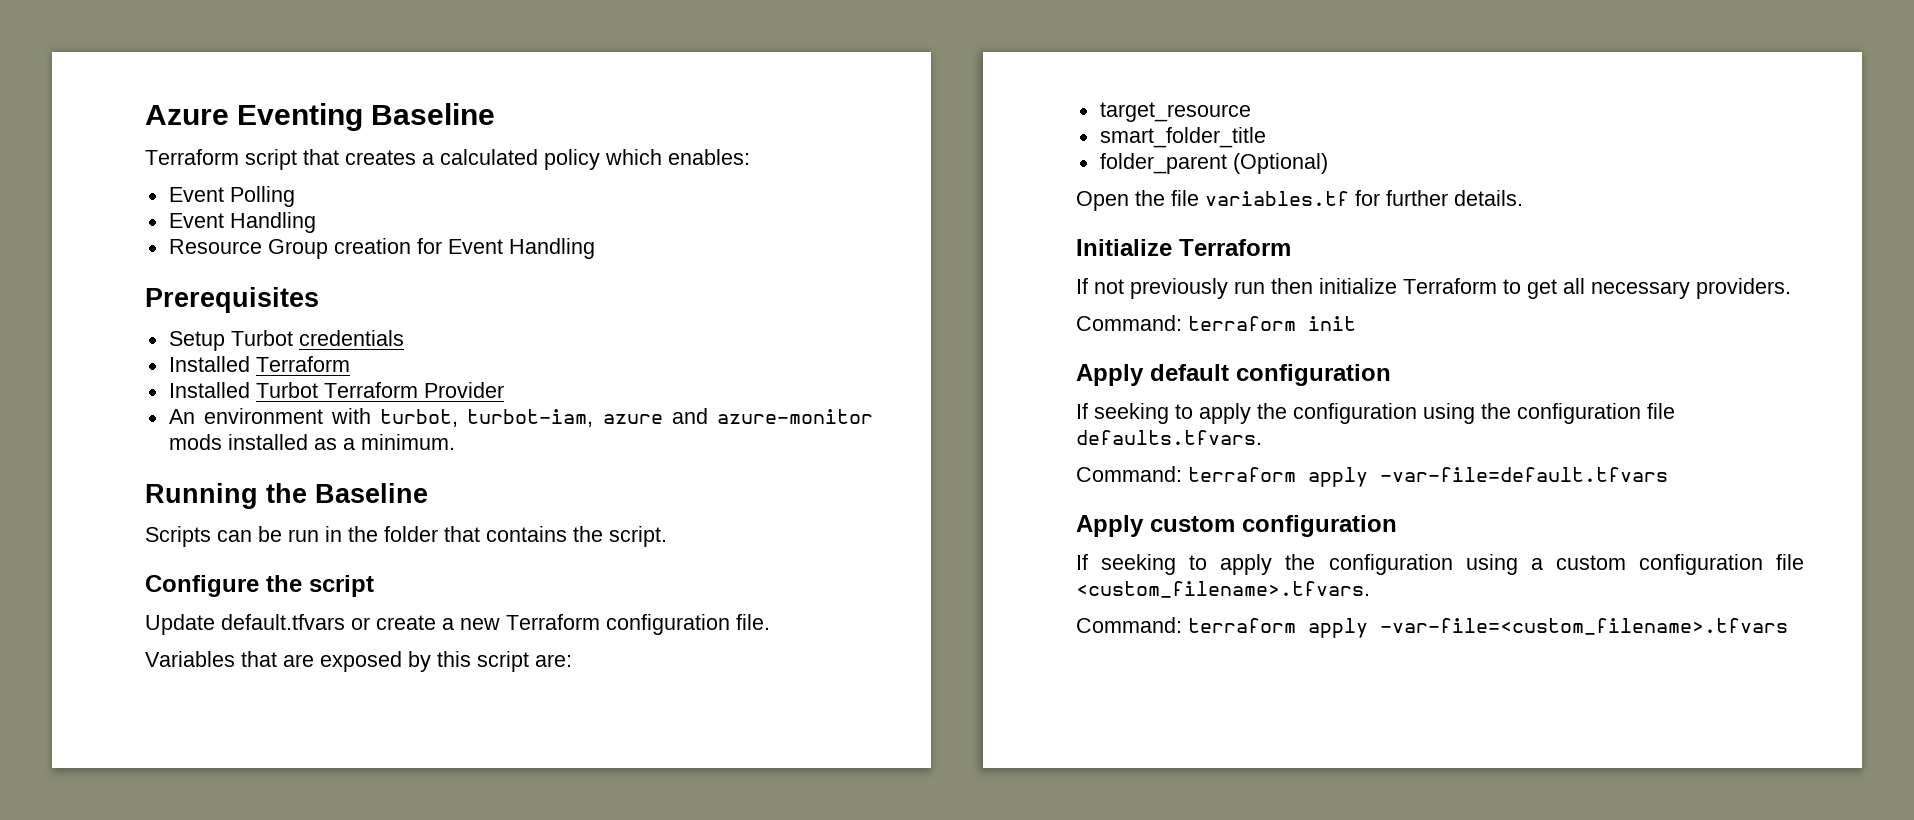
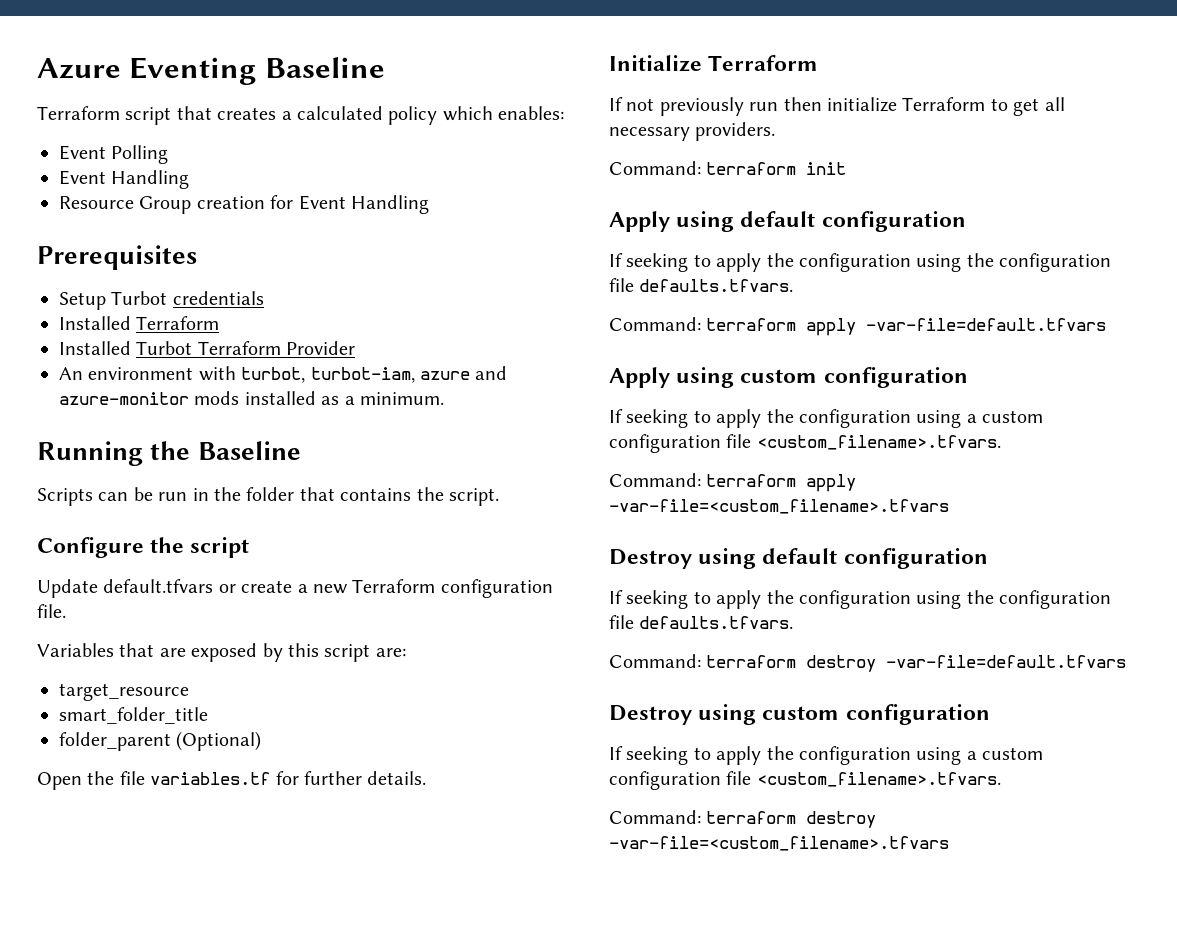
(1144, 375) none -> [676,211,735,232] using
(1144, 526) none -> [676,367,735,388] using
(1788, 626) none -> [609,548,988,569] [609,590,1112,609] [609,615,794,629] [609,654,1127,672] [609,704,990,725] [609,746,1044,765] [609,771,1001,790] [609,810,877,828] [609,836,949,851] // Destroy using default configuration // If seeking to apply the configuration using the configuration file defaults.tfvars. // Command: terraform destroy -var-file=default.tfvars // Destroy using custom configuration // If seeking to apply the configuration using a custom configuration file <custom_filename>.tfvars. // Command: terraform destroy -var-file=<custom_filename>.tfvars

